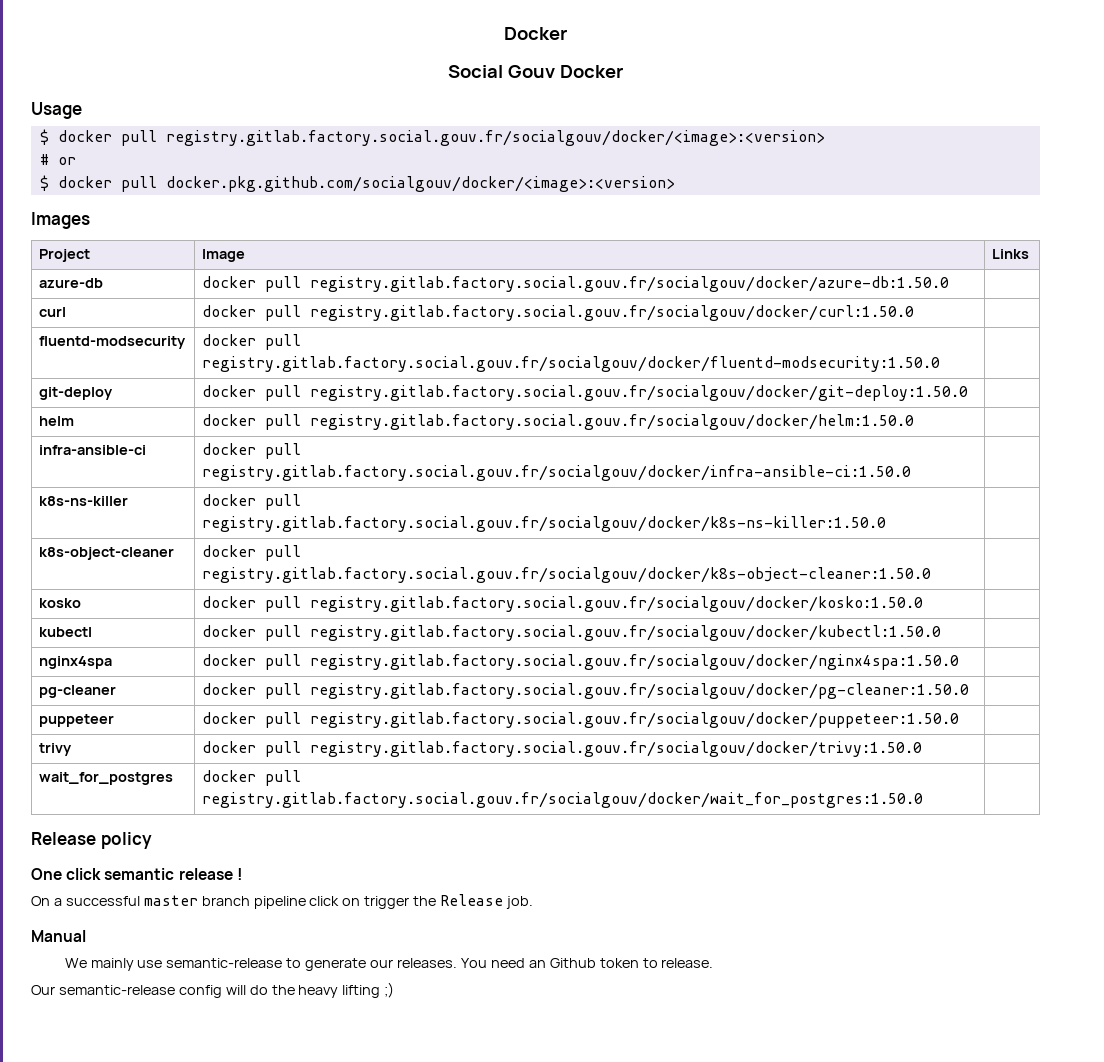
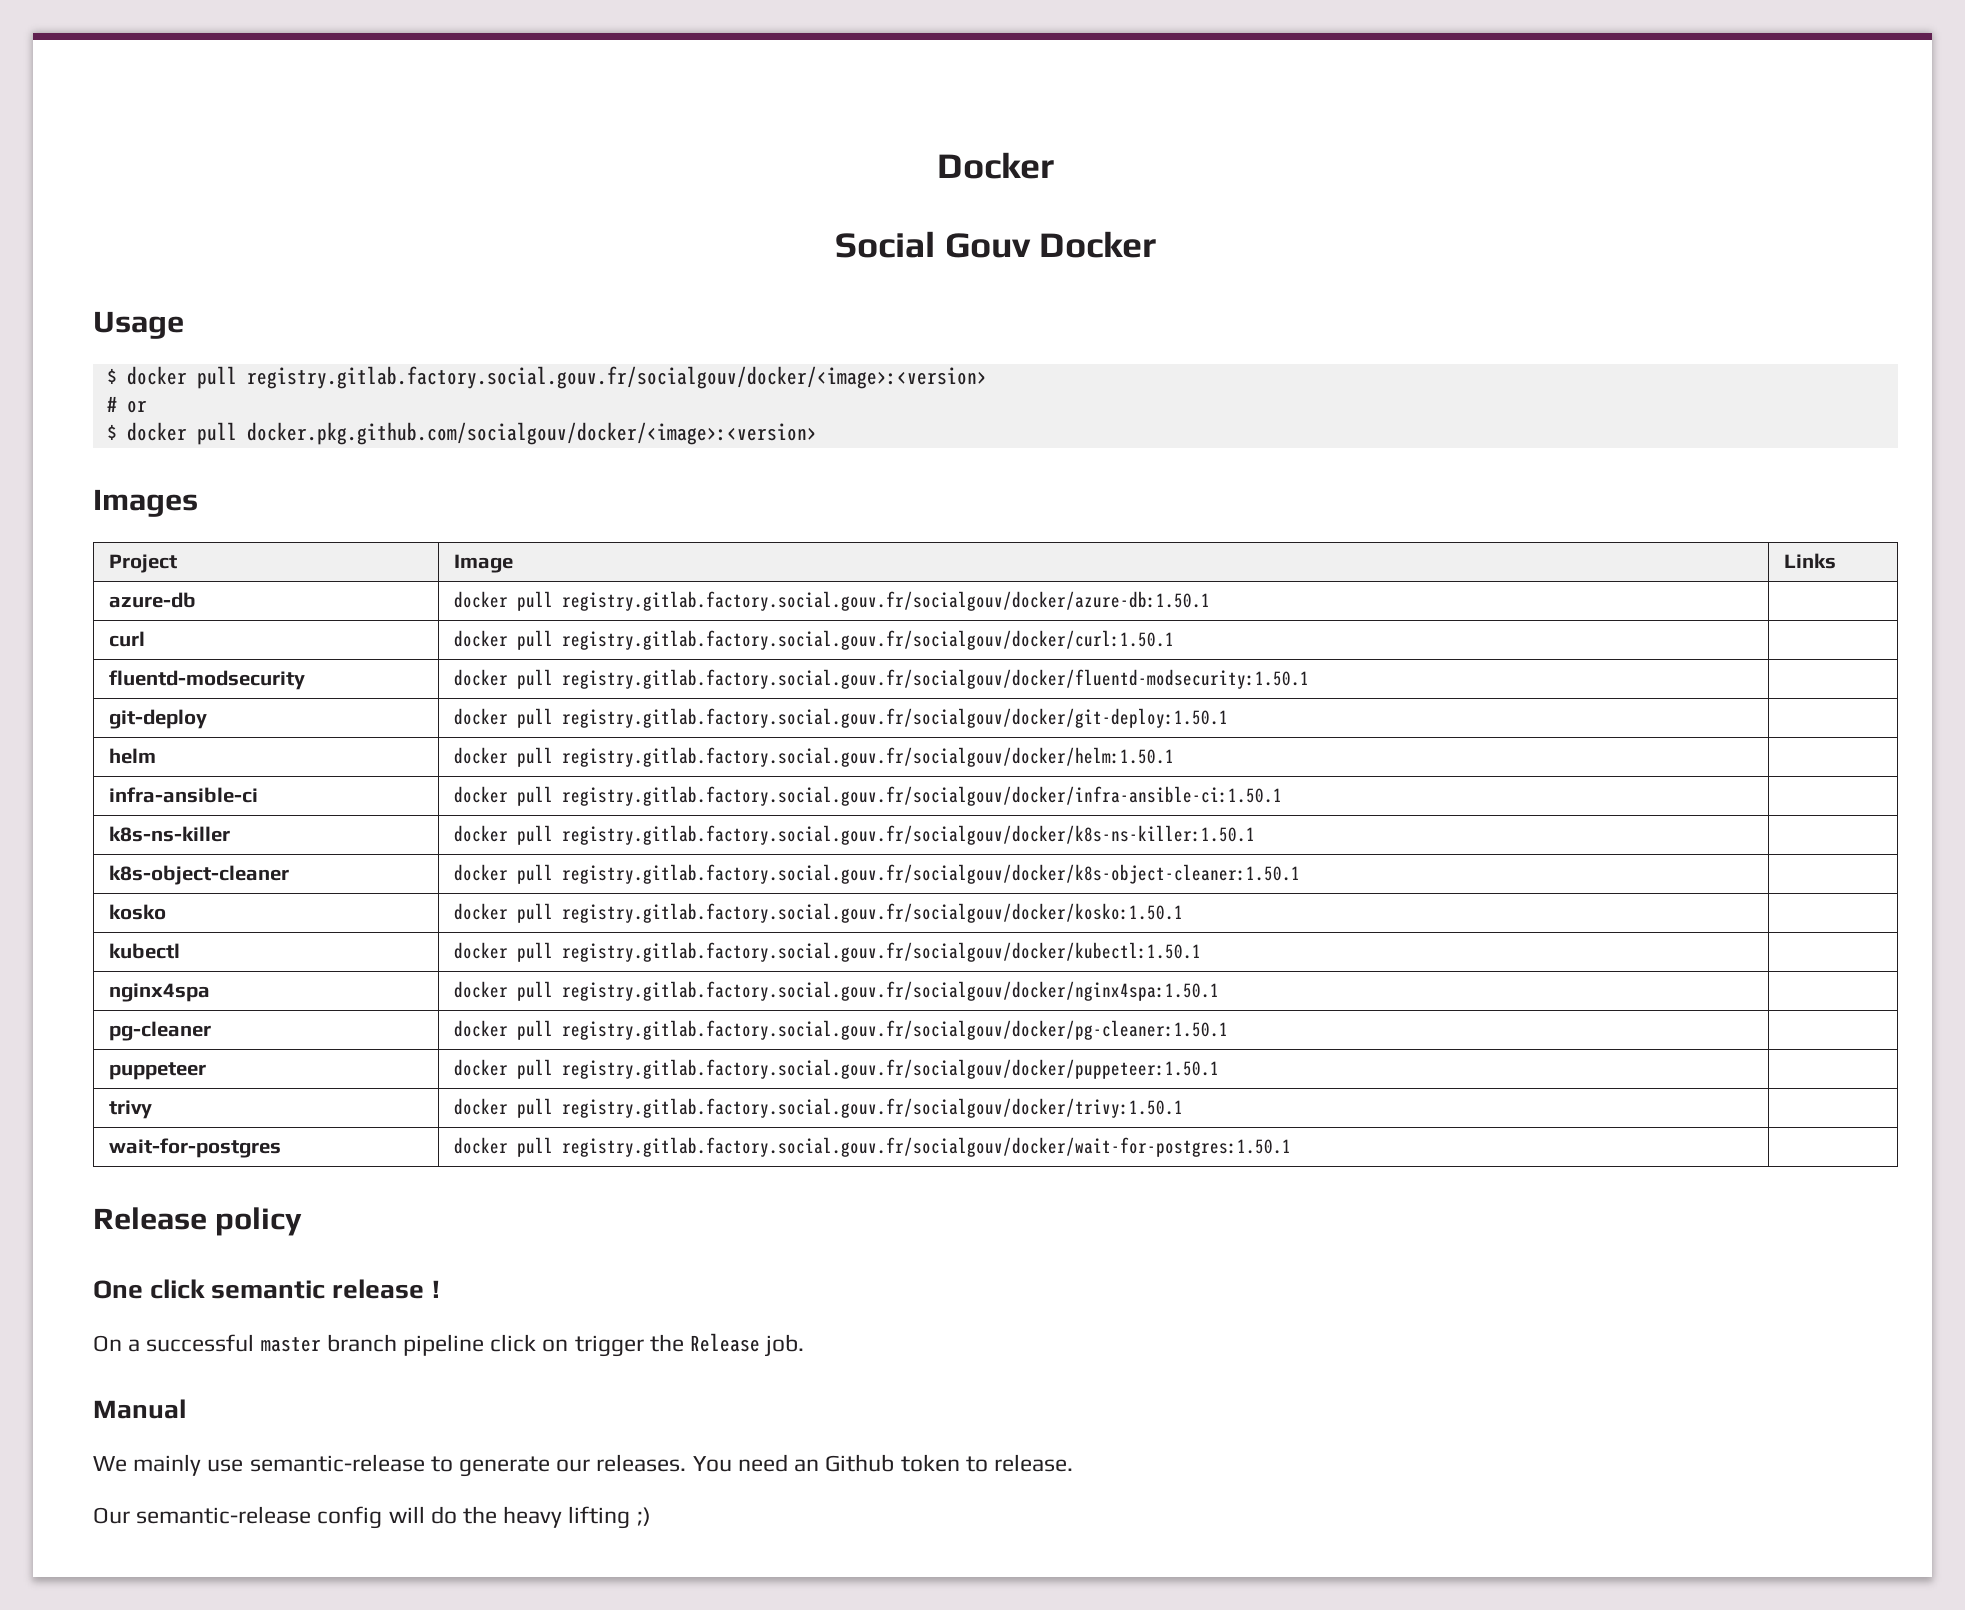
[310,276,950,292] registry.gitlab.factory.social.gouv.fr/socialgouv/docker/azure-db:1.50.0 -> [562,591,1211,611] registry.gitlab.factory.social.gouv.fr/socialgouv/docker/azure-db:1.50.1
[310,305,915,321] registry.gitlab.factory.social.gouv.fr/socialgouv/docker/curl:1.50.0 -> [562,630,1175,650] registry.gitlab.factory.social.gouv.fr/socialgouv/docker/curl:1.50.1
[202,356,941,372] registry.gitlab.factory.social.gouv.fr/socialgouv/docker/fluentd-modsecurity:1.50.0 -> [562,669,1310,689] registry.gitlab.factory.social.gouv.fr/socialgouv/docker/fluentd-modsecurity:1.50.1
[310,385,969,401] registry.gitlab.factory.social.gouv.fr/socialgouv/docker/git-deploy:1.50.0 -> [562,708,1229,728] registry.gitlab.factory.social.gouv.fr/socialgouv/docker/git-deploy:1.50.1
[310,414,915,430] registry.gitlab.factory.social.gouv.fr/socialgouv/docker/helm:1.50.0 -> [562,747,1175,767] registry.gitlab.factory.social.gouv.fr/socialgouv/docker/helm:1.50.1
[202,465,912,481] registry.gitlab.factory.social.gouv.fr/socialgouv/docker/infra-ansible-ci:1.50.0 -> [562,786,1283,806] registry.gitlab.factory.social.gouv.fr/socialgouv/docker/infra-ansible-ci:1.50.1
[202,516,887,532] registry.gitlab.factory.social.gouv.fr/socialgouv/docker/k8s-ns-killer:1.50.0 -> [562,825,1256,845] registry.gitlab.factory.social.gouv.fr/socialgouv/docker/k8s-ns-killer:1.50.1
[202,567,932,583] registry.gitlab.factory.social.gouv.fr/socialgouv/docker/k8s-object-cleaner:1.50.0 -> [562,864,1301,884] registry.gitlab.factory.social.gouv.fr/socialgouv/docker/k8s-object-cleaner:1.50.1
[310,596,924,612] registry.gitlab.factory.social.gouv.fr/socialgouv/docker/kosko:1.50.0 -> [562,903,1184,923] registry.gitlab.factory.social.gouv.fr/socialgouv/docker/kosko:1.50.1
[310,625,942,641] registry.gitlab.factory.social.gouv.fr/socialgouv/docker/kubectl:1.50.0 -> [562,942,1202,962] registry.gitlab.factory.social.gouv.fr/socialgouv/docker/kubectl:1.50.1
[310,654,960,670] registry.gitlab.factory.social.gouv.fr/socialgouv/docker/nginx4spa:1.50.0 -> [562,981,1220,1001] registry.gitlab.factory.social.gouv.fr/socialgouv/docker/nginx4spa:1.50.1
[310,683,970,699] registry.gitlab.factory.social.gouv.fr/socialgouv/docker/pg-cleaner:1.50.0 -> [562,1020,1229,1040] registry.gitlab.factory.social.gouv.fr/socialgouv/docker/pg-cleaner:1.50.1
[310,712,960,728] registry.gitlab.factory.social.gouv.fr/socialgouv/docker/puppeteer:1.50.0 -> [562,1059,1220,1079] registry.gitlab.factory.social.gouv.fr/socialgouv/docker/puppeteer:1.50.1
[310,741,923,757] [39,772,174,785] [202,770,302,786] [202,792,924,808] registry.gitlab.factory.social.gouv.fr/socialgouv/docker/trivy:1.50.0 | // wait_for_postgres | docker pull registry.gitlab.factory.social.gouv.fr/socialgouv/docker/wait_for_postgres:1.50.0 -> [562,1098,1184,1118] [109,1138,282,1158] [454,1137,1292,1157] registry.gitlab.factory.social.gouv.fr/socialgouv/docker/trivy:1.50.1 | // wait-for-postgres | docker pull registry.gitlab.factory.social.gouv.fr/socialgouv/docker/wait-for-postgres:1.50.1

